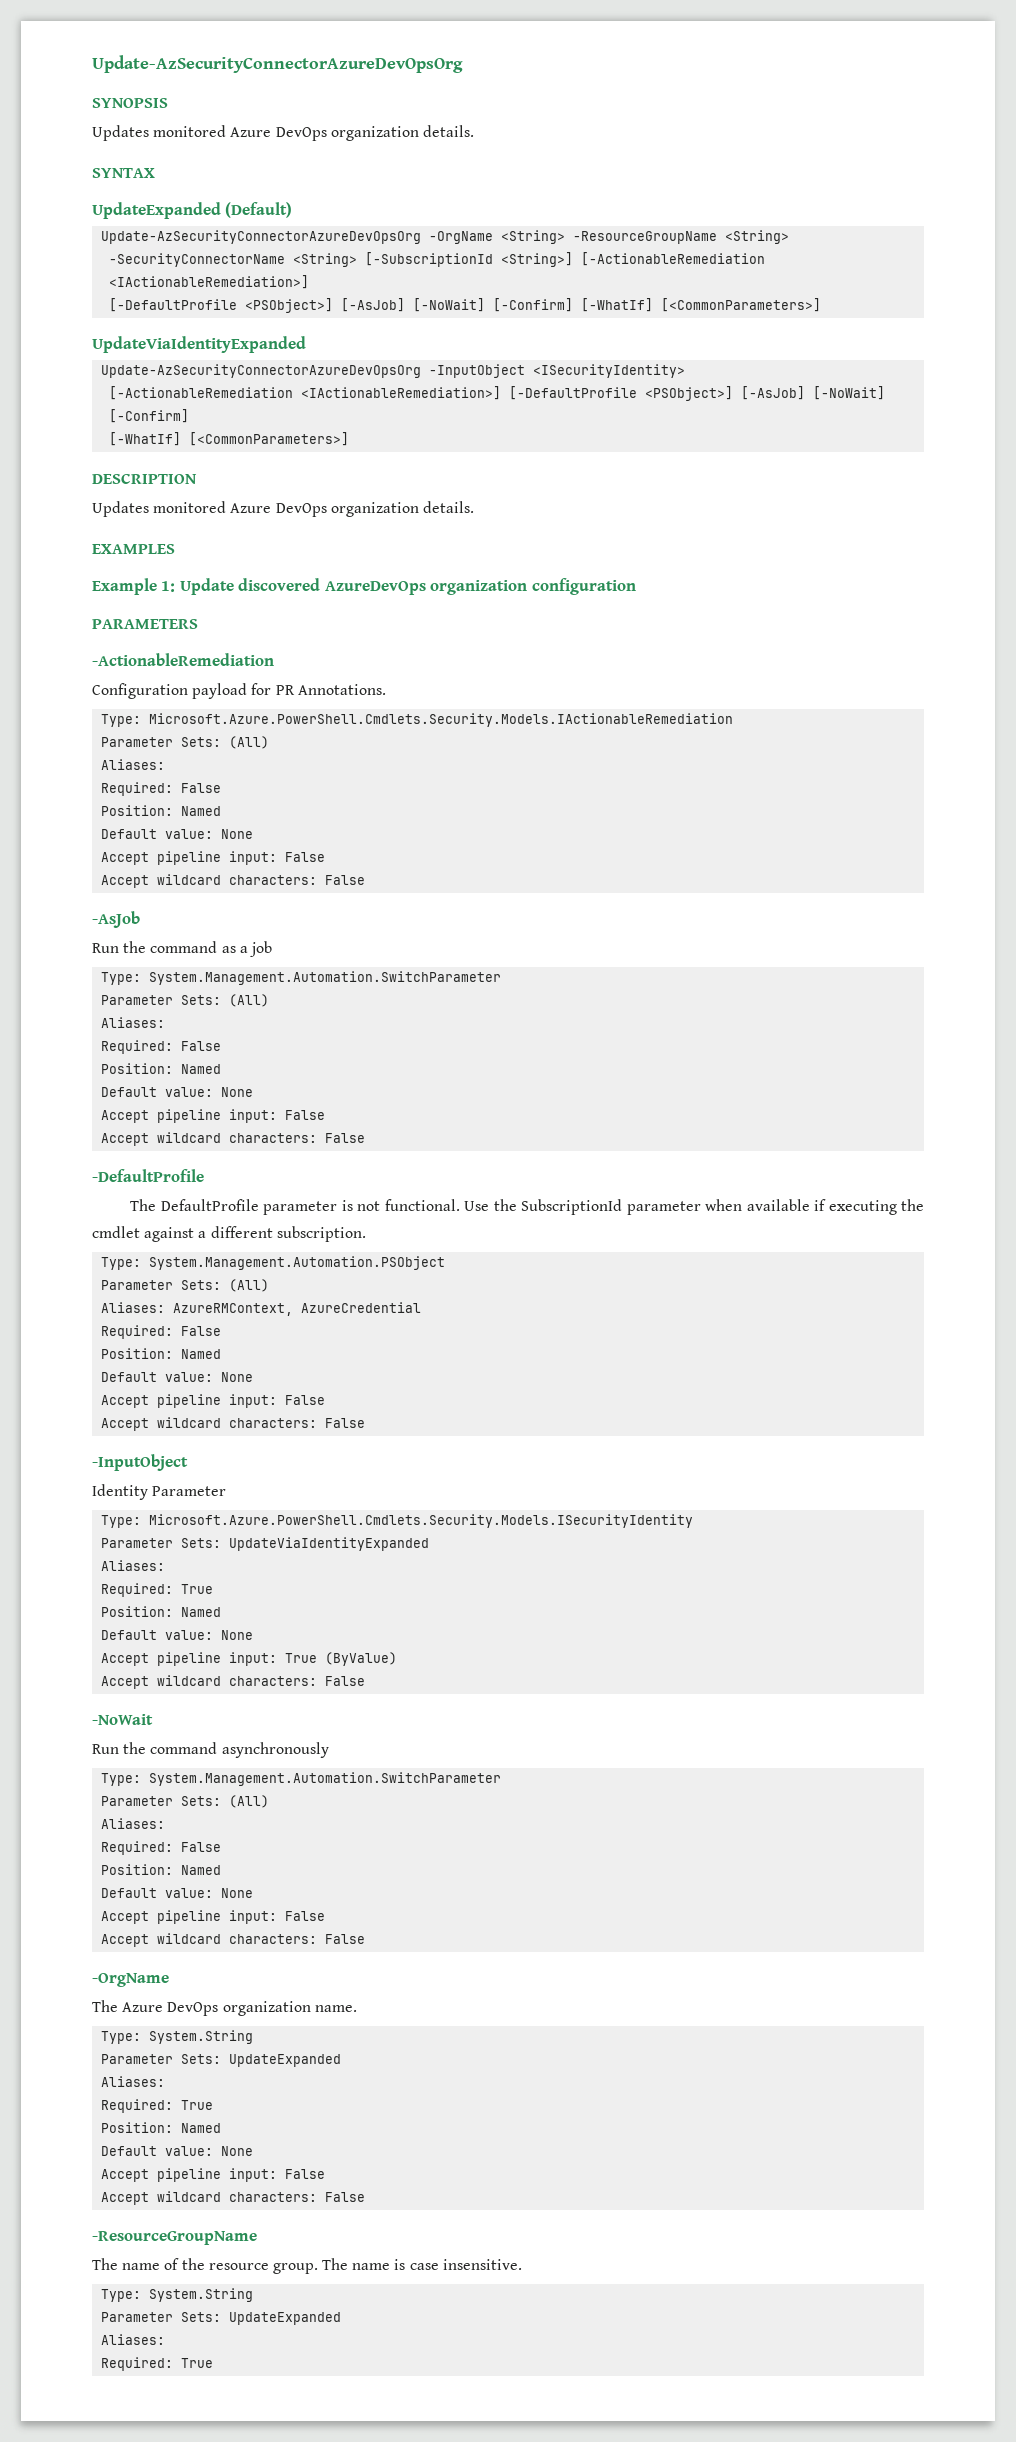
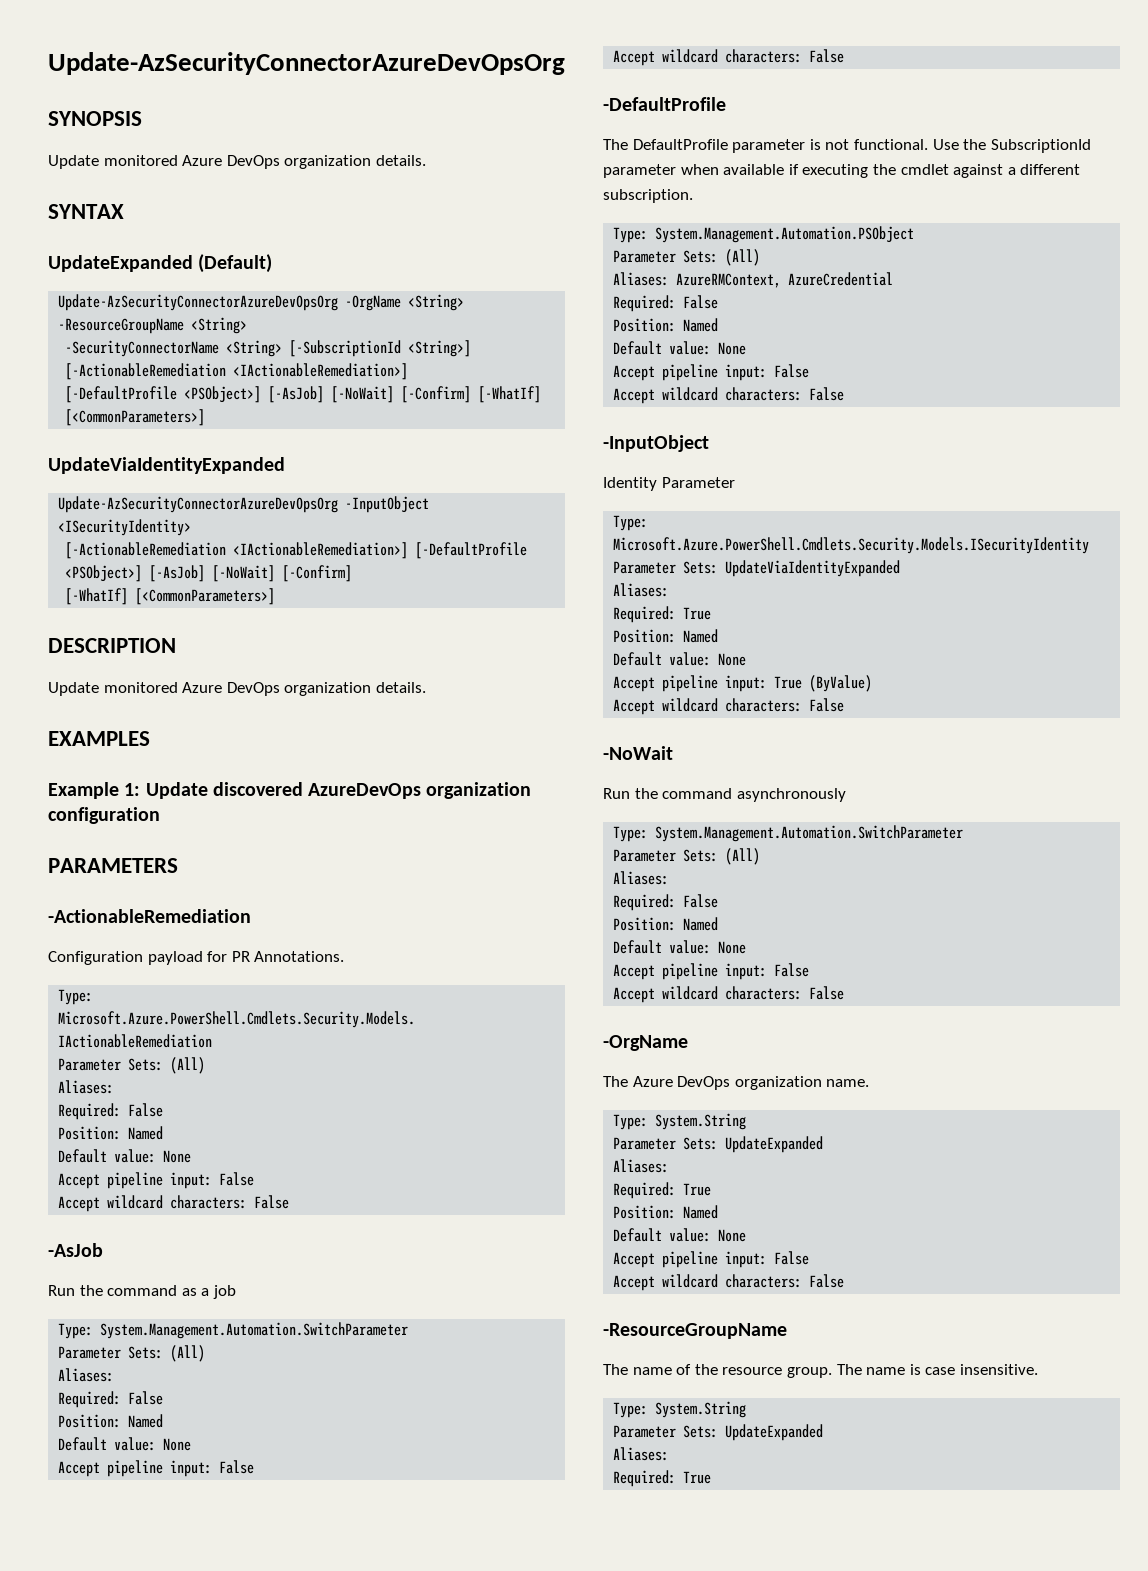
[92,125,149,141] Updates -> [48,155,99,169] Update
[92,501,149,517] Updates -> [48,682,99,696] Update

